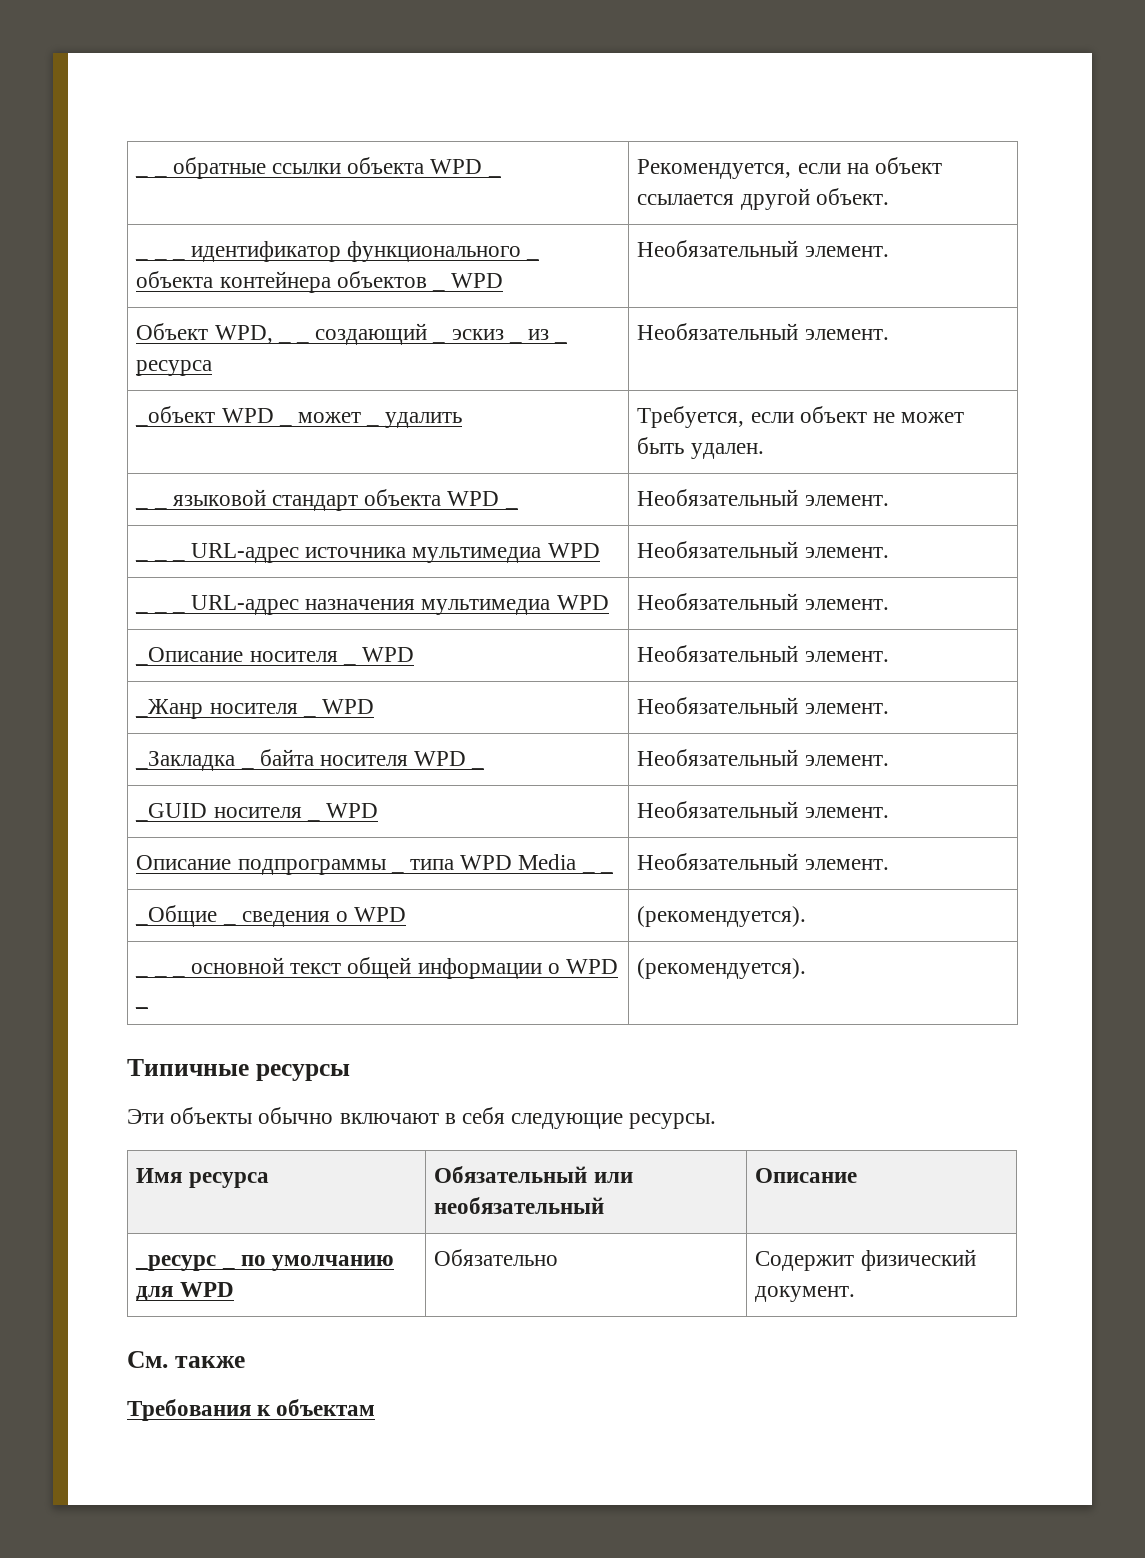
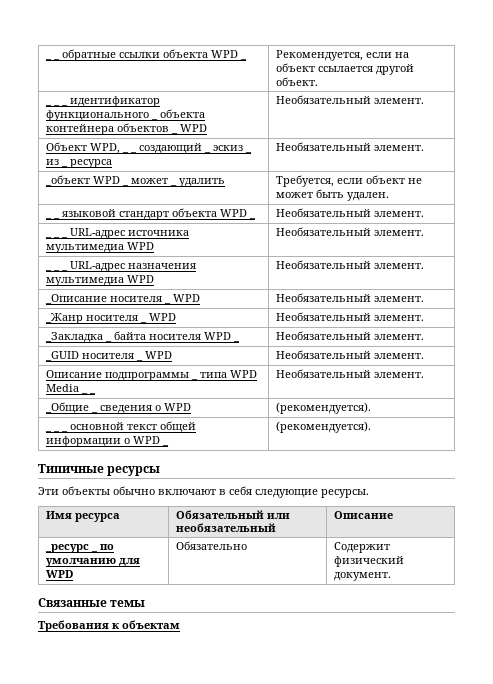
[127,1351,245,1368] См. также -> [38,598,146,607] Связанные темы

